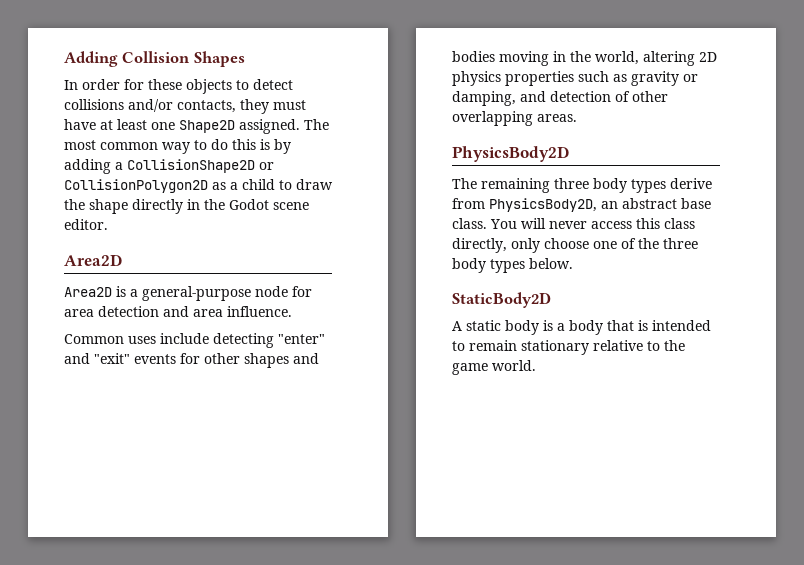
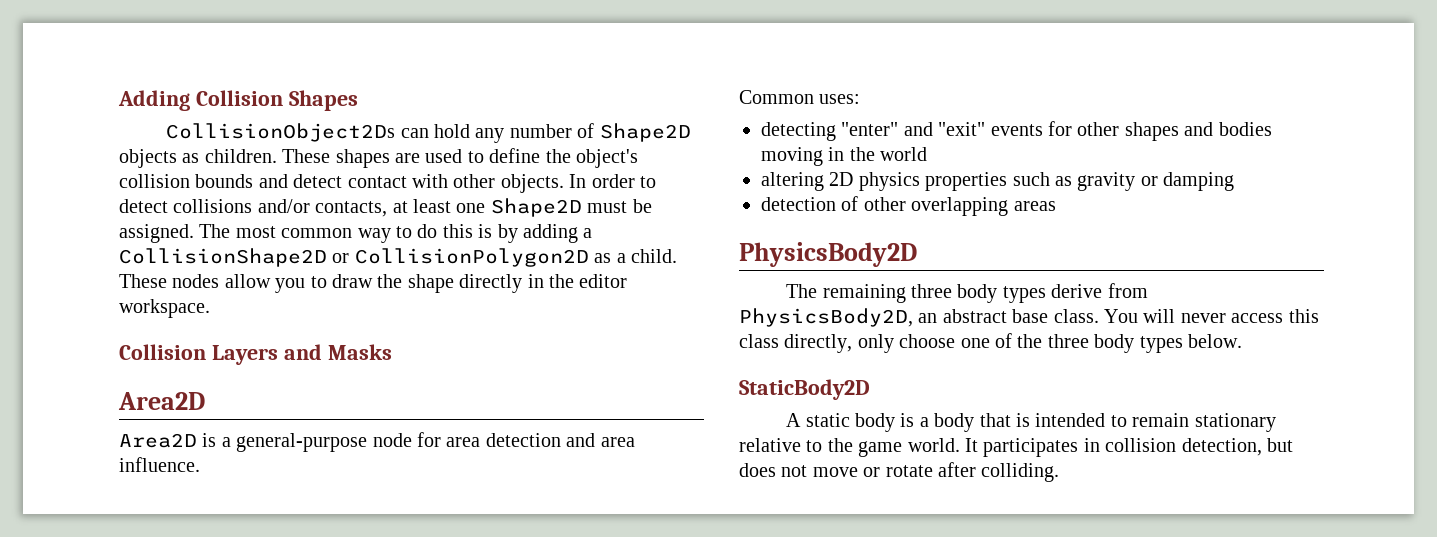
[64,79,232,94] In order for these objects -> [166,123,691,143] [119,148,638,168] [119,174,635,193] CollisionObject2Ds can hold any number of Shape2D objects as children. These shapes are used to define the object's collision bounds and detect contact with other objects. In order
[240,99,306,114] [64,119,96,130] they must have -> (388, 209) none
(235, 126) none -> [587,199,652,213] must be
[242,179,275,190] child -> [631,249,677,263] [119,274,306,293] child. These nodes allow you
[229,199,309,210] [64,219,108,230] Godot scene editor. -> [579,274,628,288] [119,299,210,318] [119,344,392,365] editor workspace. // Collision Layers and Masks
[128,333,209,344] uses include -> [819,94,861,104] uses: //
[595,51,639,65] world, -> [880,147,928,161] world //
[452,91,546,106] damping, and -> [1163,172,1235,191] damping //
[537,114,577,122] areas. -> [1013,201,1056,211] areas
(536, 365) none -> [965,438,1293,457] [739,462,1060,482] It participates in collision detection, but does not move or rotate after colliding.

